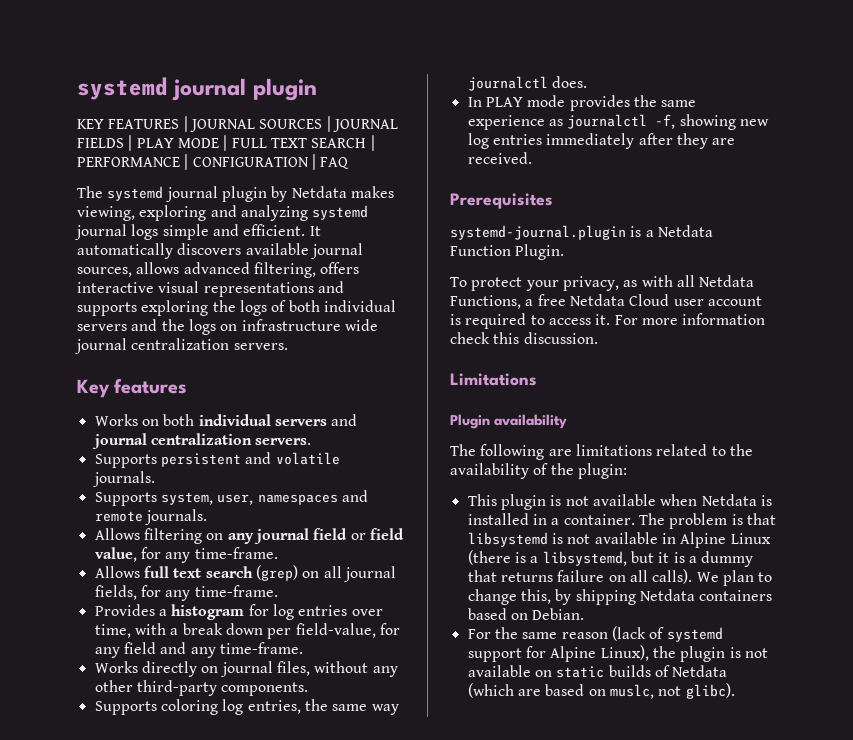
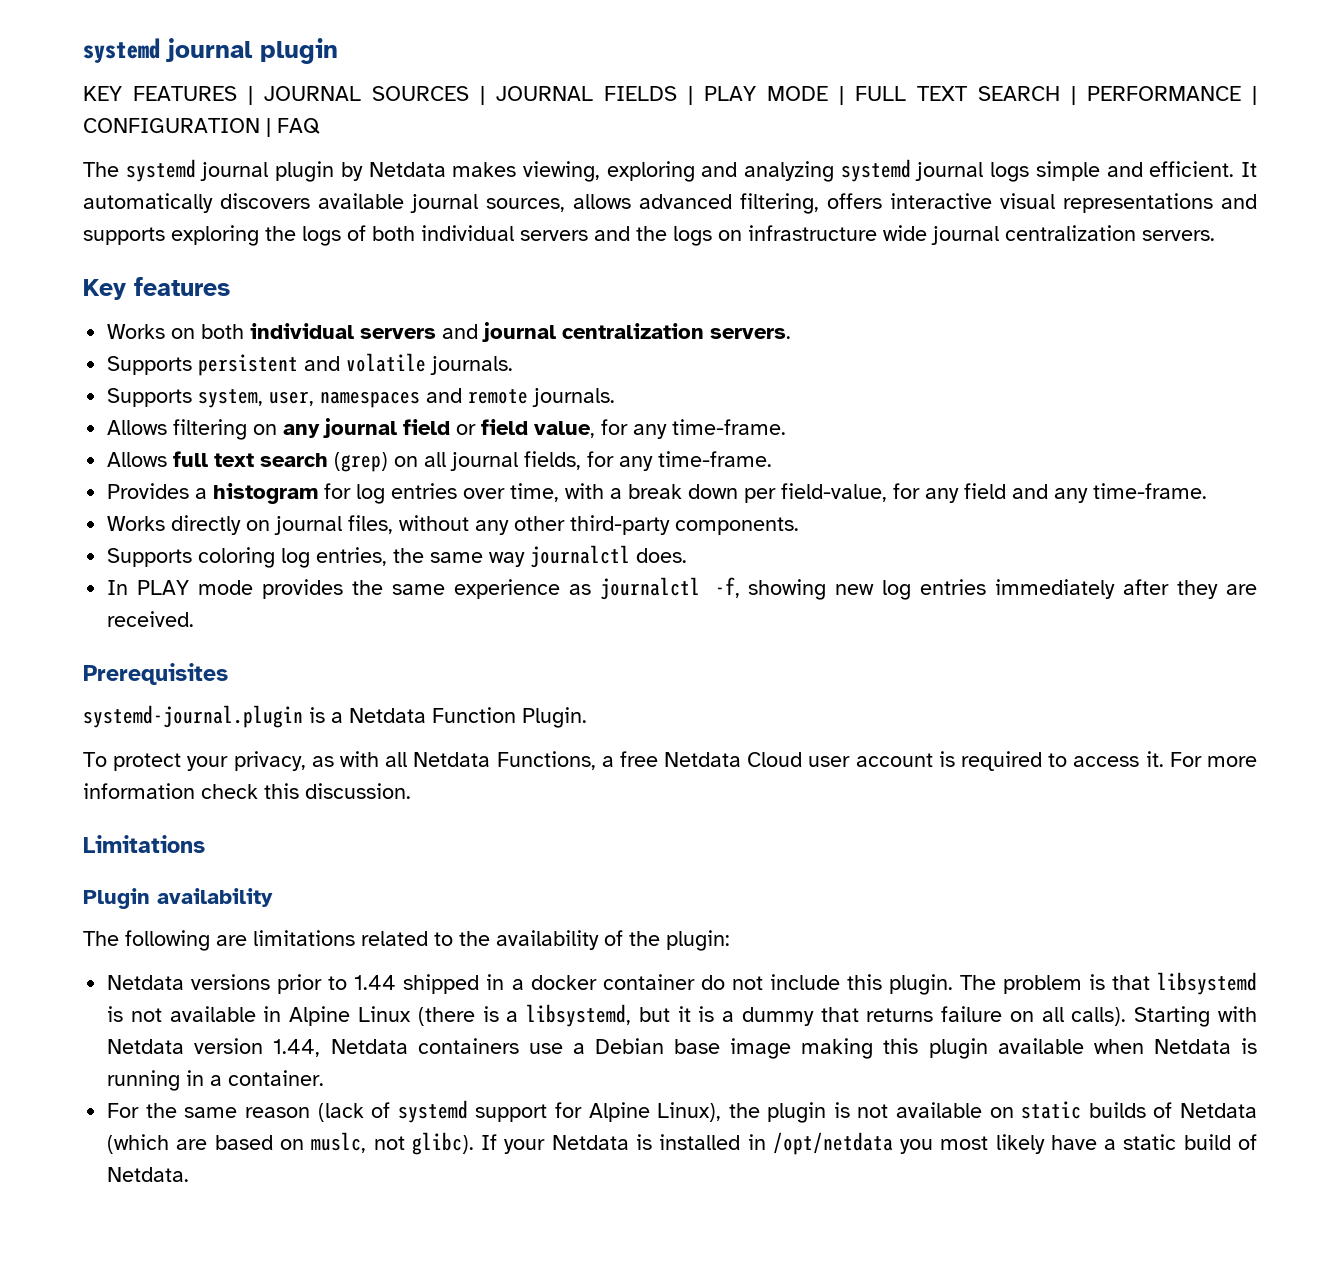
[467,494,772,510] [467,513,635,525] This plugin is not available when Netdata is installed in a container. -> [107,974,953,995] Netdata versions prior to 1.44 shipped in a docker container do not include this plugin.
[696,570,773,586] [467,589,773,605] [467,608,585,620] We plan to change this, by shipping Netdata containers based on Debian. -> [1134,1006,1257,1027] [107,1038,1257,1059] [107,1070,325,1091] Starting with Netdata version 1.44, Netdata containers use a Debian base image making this plugin available when Netdata is running in a container.
(735, 691) none -> [481,1132,1257,1155] [107,1167,190,1182] If your Netdata is installed in /opt/netdata you most likely have a static build of Netdata.

